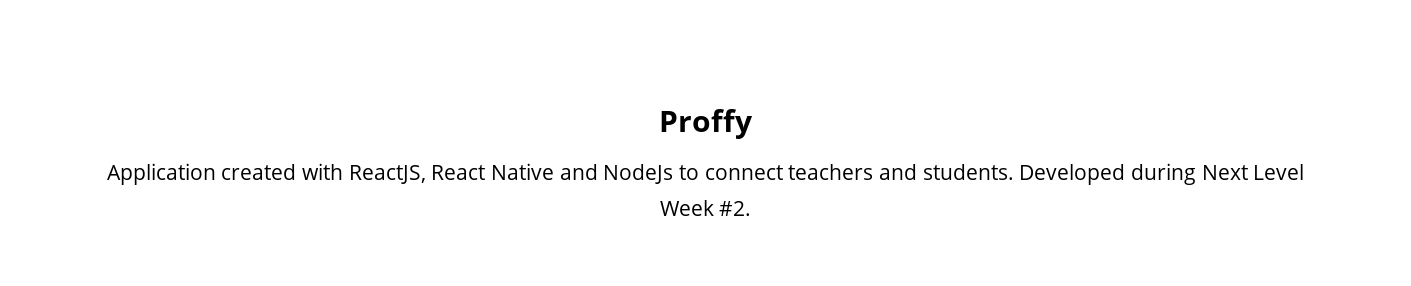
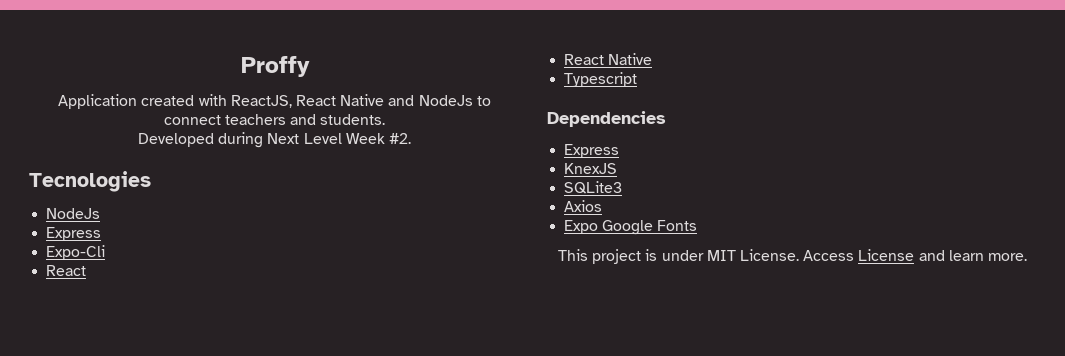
(1014, 172) none -> (386, 119) //
(752, 208) none -> [29,171,151,192] [46,208,101,219] [46,227,102,241] [46,245,106,260] [46,265,87,276] [564,53,653,65] [564,72,638,87] [547,111,666,127] [564,144,620,158] [564,163,618,174] [564,181,623,194] [564,200,603,212] [564,220,698,235] [558,249,1027,264] // Tecnologies // NodeJs // Express // Expo-Cli // React // React Native // Typescript // Dependencies // Express // KnexJS // SQLite3 // Axios // Expo Google Fonts // This project is under MIT License. Access License and learn more.

